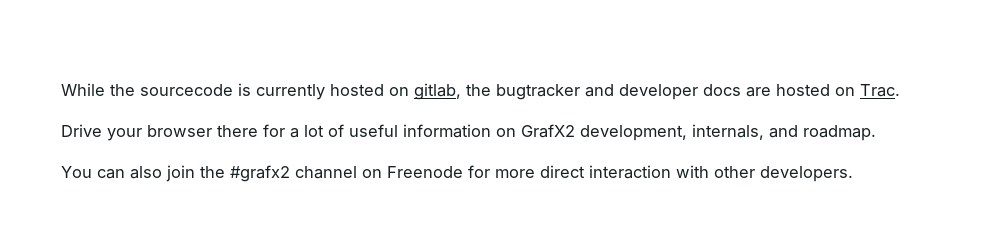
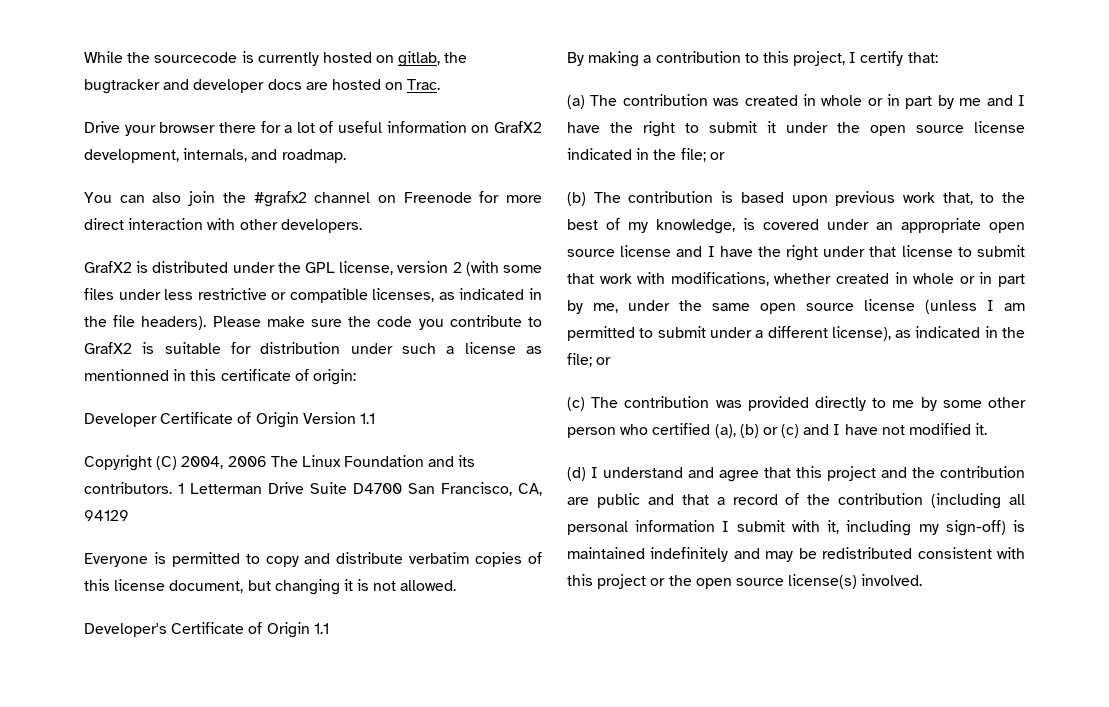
(853, 174) none -> [84,261,542,276] [84,288,542,303] [84,315,542,330] [84,342,542,354] [84,369,356,385] [84,412,375,428] [84,455,476,471] [84,482,542,496] [84,510,129,521] [84,552,542,567] [84,579,457,595] [84,622,329,638] [567,51,938,67] [567,94,1025,109] [567,121,1025,137] [567,148,725,162] [567,191,1025,206] [567,218,1025,234] [567,245,1025,261] [567,272,1025,287] [567,299,1025,314] [567,326,1025,341] [567,353,612,367] [567,396,1026,411] [567,423,988,438] [567,466,1025,482] [567,493,1025,509] [567,520,1025,536] [567,547,1025,562] [567,574,923,589] // GrafX2 is distributed under the GPL license, version 2 (with some files under less restrictive or compatible licenses, as indicated in the file headers). Please make sure the code you contribute to GrafX2 is suitable for distribution under such a license as mentionned in this certificate of origin: // Developer Certificate of Origin Version 1.1 // Copyright (C) 2004, 2006 The Linux Foundation and its contributors. 1 Letterman Drive Suite D4700 San Francisco, CA, 94129 // Everyone is permitted to copy and distribute verbatim copies of this license document, but changing it is not allowed. // Developer's Certificate of Origin 1.1 // By making a contribution to this project, I certify that: // (a) The contribution was created in whole or in part by me and I have the right to submit it under the open source license indicated in the file; or // (b) The contribution is based upon previous work that, to the best of my knowledge, is covered under an appropriate open source license and I have the right under that license to submit that work with modifications, whether created in whole or in part by me, under the same open source license (unless I am permitted to submit under a different license), as indicated in the file; or // (c) The contribution was provided directly to me by some other person who certified (a), (b) or (c) and I have not modified it. // (d) I understand and agree that this project and the contribution are public and that a record of the contribution (including all personal information I submit with it, including my sign-off) is maintained indefinitely and may be redistributed consistent with this project or the open source license(s) involved.

